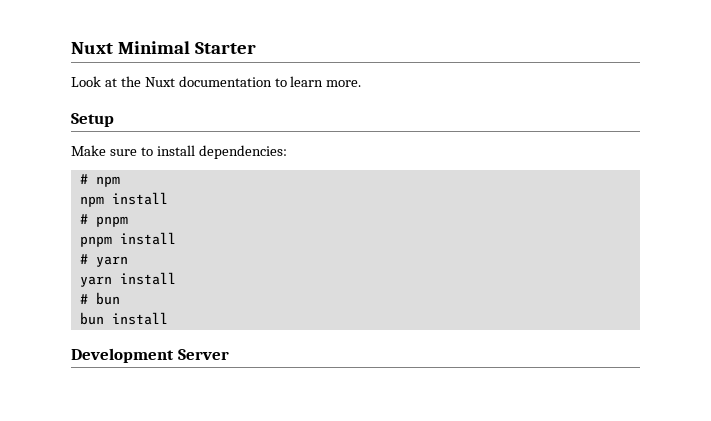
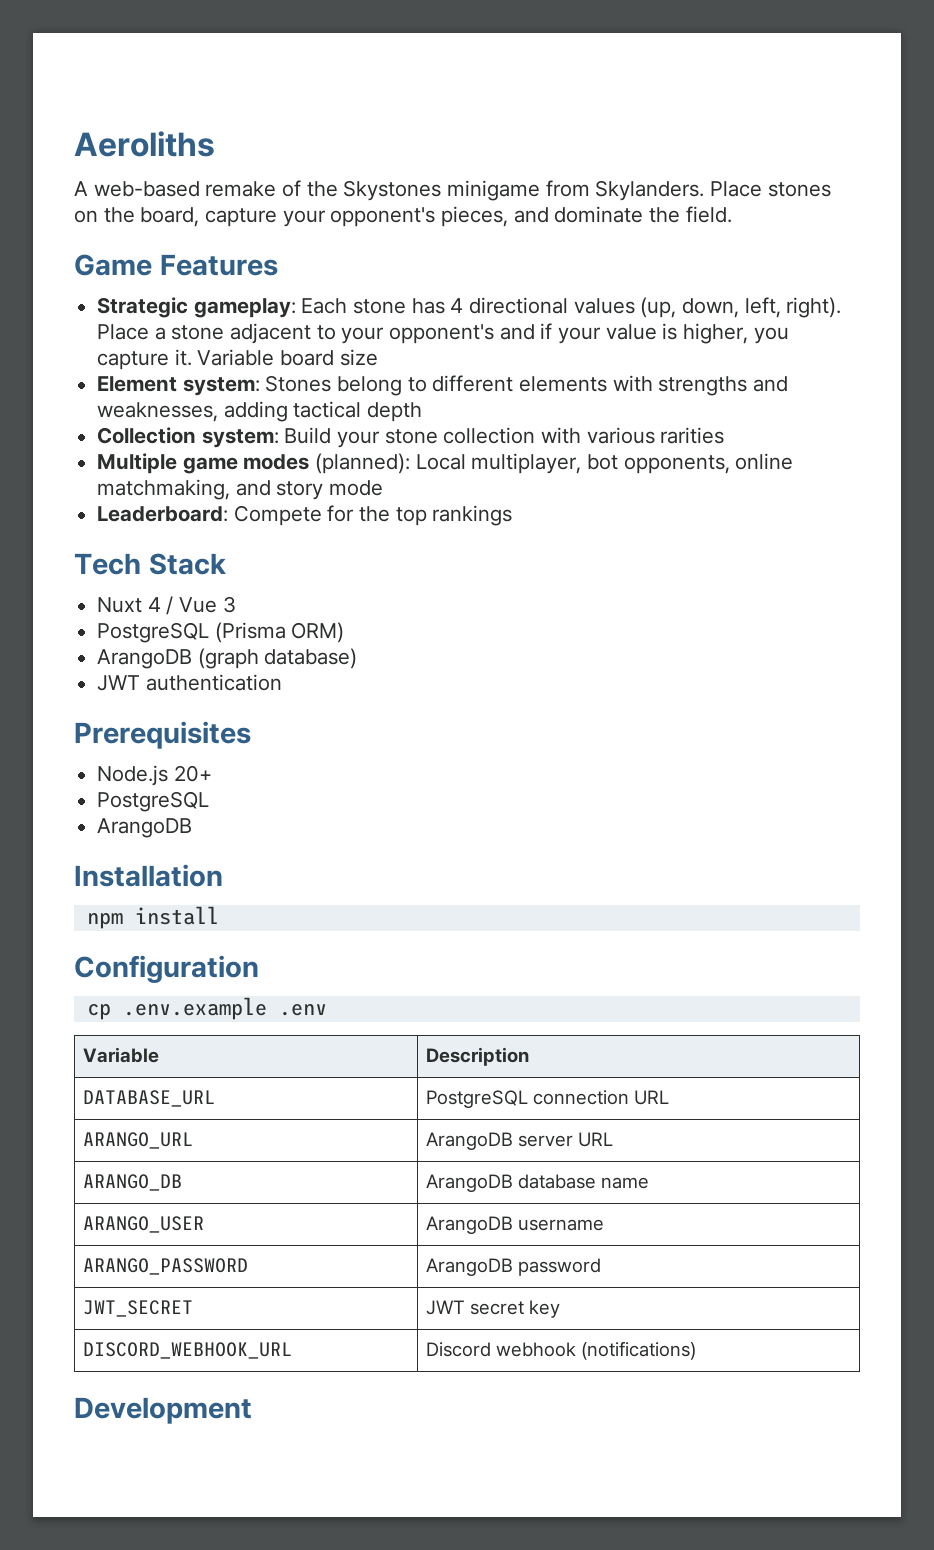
[71,41,256,54] [71,76,362,87] [71,113,114,127] [71,145,287,159] [79,174,120,187] [79,192,168,207] [79,214,128,227] [79,232,176,247] [79,254,128,267] [79,272,176,287] [79,292,120,305] [79,312,168,325] Nuxt Minimal Starter // Look at the Nuxt documentation to learn more. // Setup // Make sure to install dependencies: // # npm // npm install // # pnpm // pnpm install // # yarn // yarn install // # bun // bun install -> [74,131,215,157] [74,180,831,201] [74,206,732,227] [74,254,278,276] [97,297,842,318] [97,323,789,344] [97,349,378,370] [97,375,789,396] [97,401,423,422] [97,427,725,448] [97,453,794,474] [97,479,384,500] [97,505,513,526] [74,553,226,575] [97,596,236,615] [97,622,345,643] [97,648,358,669] [97,674,282,691] [74,721,251,749] [97,765,212,786] [97,791,210,812] [97,818,193,838] [74,864,223,887] [86,906,219,929] [74,955,259,983] [86,997,327,1020] [82,1047,159,1063] [425,1047,529,1066] [82,1090,215,1107] [425,1090,669,1108] [82,1132,193,1149] [425,1132,613,1150] [82,1174,182,1191] [425,1174,649,1192] [82,1216,204,1233] [425,1216,604,1234] [82,1258,248,1275] [425,1258,601,1276] [82,1300,193,1317] [425,1300,560,1318] [82,1342,292,1359] [425,1341,696,1360] Aeroliths // A web-based remake of the Skystones minigame from Skylanders. Place stones on the board, capture your opponent's pieces, and dominate the field. // Game Features // Strategic gameplay: Each stone has 4 directional values (up, down, left, right). Place a stone adjacent to your opponent's and if your value is higher, you capture it. Variable board size // Element system: Stones belong to different elements with strengths and weaknesses, adding tactical depth // Collection system: Build your stone collection with various rarities // Multiple game modes (planned): Local multiplayer, bot opponents, online matchmaking, and story mode // Leaderboard: Compete for the top rankings // Tech Stack // Nuxt 4 / Vue 3 // PostgreSQL (Prisma ORM) // ArangoDB (graph database) // JWT authentication // Prerequisites // Node.js 20+ // PostgreSQL // ArangoDB // Installation // npm install // Configuration // cp .env.example .env // Variable | Description // DATABASE_URL | PostgreSQL connection URL // ARANGO_URL | ArangoDB server URL // ARANGO_DB | ArangoDB database name // ARANGO_USER | ArangoDB username // ARANGO_PASSWORD | ArangoDB password // JWT_SECRET | JWT secret key // DISCORD_WEBHOOK_URL | Discord webhook (notifications)
[177,349,229,360] Server -> (252, 1410) none

